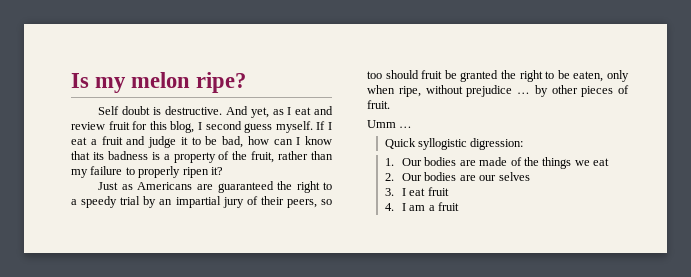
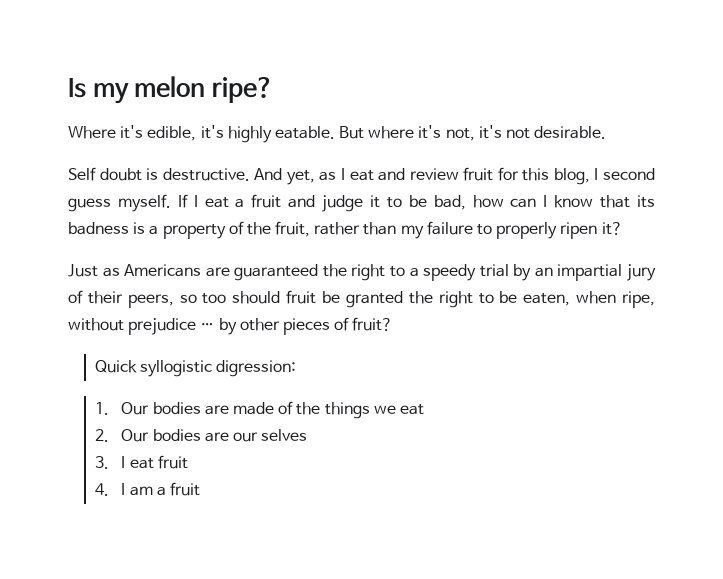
(247, 82) none -> [68,125,607,143] // Where it's edible, it's highly eatable. But where it's not, it's not desirable.
[607,70,629,82] only -> (571, 299) none
[367,100,390,109] [367,120,413,128] fruit. // Umm … -> [352,317,394,331] fruit?

